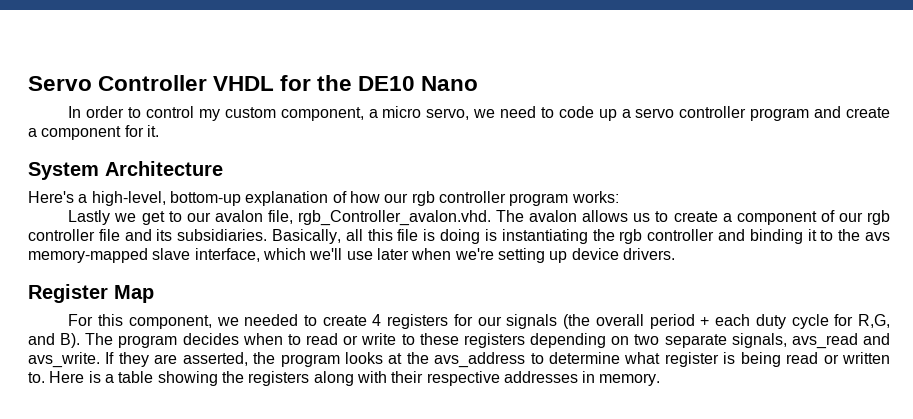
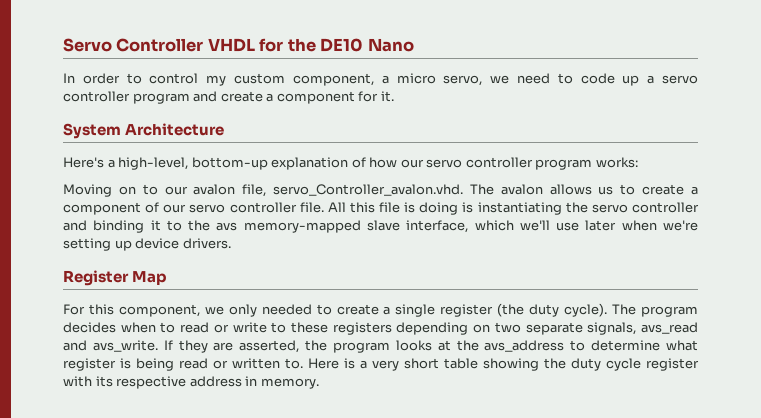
[411,191,435,206] rgb -> [426,159,463,168] servo
[68,210,165,225] Lastly we get -> [63,184,136,197] Moving on
[297,210,491,226] rgb_Controller_avalon.vhd. -> [273,184,464,196] servo_Controller_avalon.vhd.
[867,210,890,225] [28,229,363,244] rgb controller file and its subsidiaries. Basically, all -> [189,202,346,213] servo controller file. All
[619,229,643,244] rgb -> [591,204,628,213] servo
(239, 321) none -> [228,304,257,317] only
[372,314,890,329] [28,333,81,348] 4 registers for our signals (the overall period + each duty cycle for R,G, and B). -> [383,303,608,317] a single register (the duty cycle).
(114, 378) none -> [372,358,439,371] very short
[248,371,578,386] registers along with their respective addresses -> [571,358,699,371] [63,376,242,389] duty cycle register with its respective address

